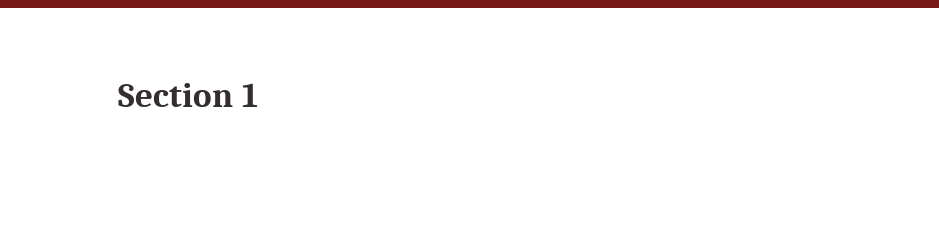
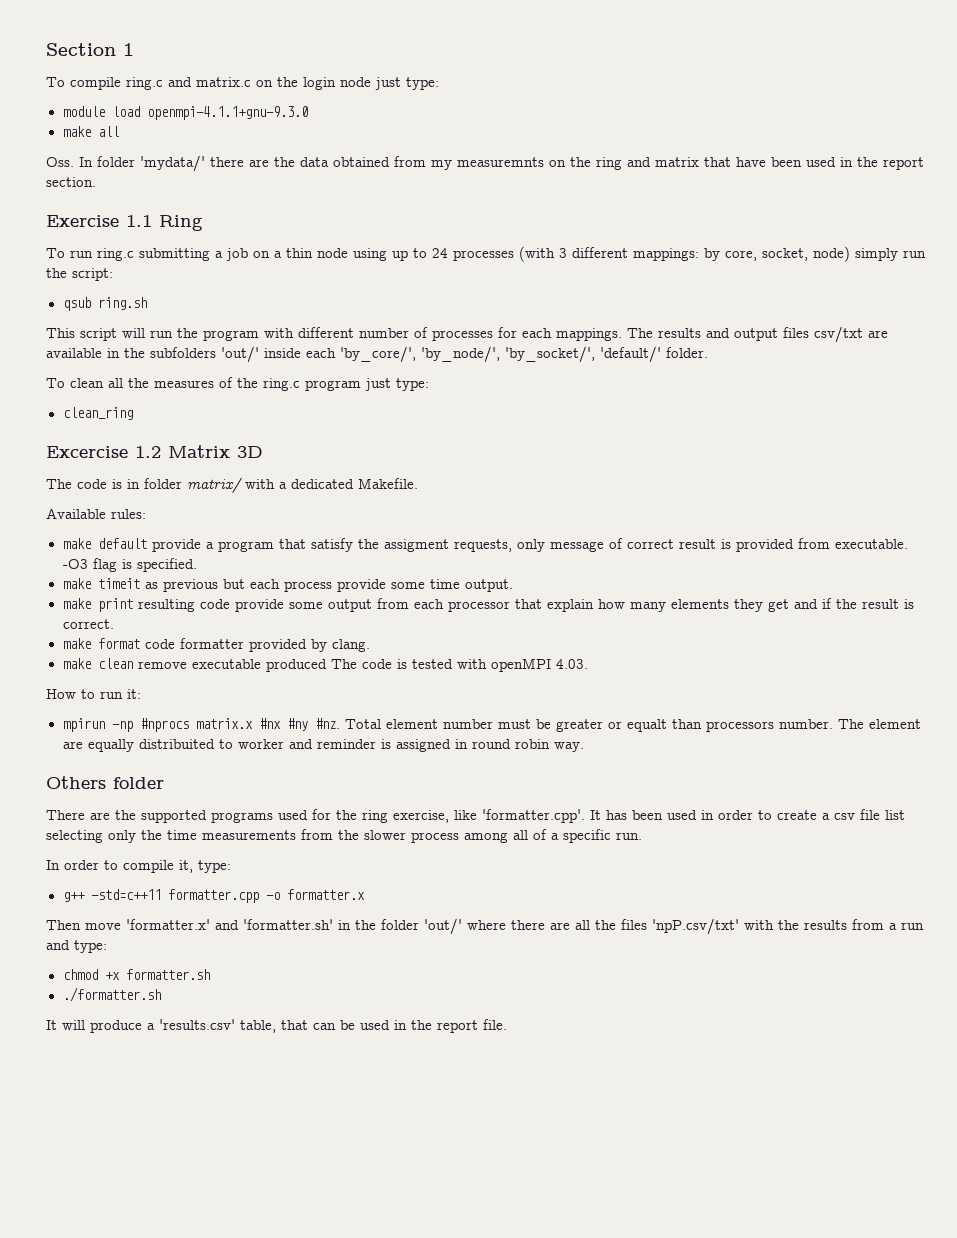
(259, 95) none -> [46,77,439,90] [62,106,308,120] [62,126,119,137] [46,155,924,172] [46,177,96,187] [46,215,203,231] [46,246,926,262] [46,268,113,281] [62,297,147,311] [46,326,888,343] [46,346,708,363] [46,377,429,391] [62,407,133,420] [46,445,263,458] [46,477,418,493] [46,508,146,519] [62,538,908,552] [62,558,197,572] [62,578,513,592] [62,598,914,612] [62,619,114,629] [62,638,370,652] [62,658,588,672] [46,689,141,699] [62,718,921,732] [62,739,584,752] [46,776,164,789] [46,809,905,823] [46,829,642,843] [46,860,231,873] [62,889,365,903] [46,918,924,935] [46,940,107,953] [62,969,210,980] [62,987,161,1002] [46,1019,507,1033] // To compile ring.c and matrix.c on the login node just type: // module load openmpi-4.1.1+gnu-9.3.0 // make all // Oss. In folder 'mydata/' there are the data obtained from my measuremnts on the ring and matrix that have been used in the report section. // Exercise 1.1 Ring // To run ring.c submitting a job on a thin node using up to 24 processes (with 3 different mappings: by core, socket, node) simply run the script: // qsub ring.sh // This script will run the program with different number of processes for each mappings. The results and output files csv/txt are available in the subfolders 'out/' inside each 'by_core/', 'by_node/', 'by_socket/', 'default/' folder. // To clean all the measures of the ring.c program just type: // clean_ring // Excercise 1.2 Matrix 3D // The code is in folder matrix/ with a dedicated Makefile. // Available rules: // make default provide a program that satisfy the assigment requests, only message of correct result is provided from executable. -O3 flag is specified. // make timeit as previous but each process provide some time output. // make print resulting code provide some output from each processor that explain how many elements they get and if the result is correct. // make format code formatter provided by clang. // make clean remove executable produced The code is tested with openMPI 4.03. // How to run it: // mpirun -np #nprocs matrix.x #nx #ny #nz. Total element number must be greater or equalt than processors number. The element are equally distribuited to worker and reminder is assigned in round robin way. // Others folder // There are the supported programs used for the ring exercise, like 'formatter.cpp'. It has been used in order to create a csv file list selecting only the time measurements from the slower process among all of a specific run. // In order to compile it, type: // g++ -std=c++11 formatter.cpp -o formatter.x // Then move 'formatter.x' and 'formatter.sh' in the folder 'out/' where there are all the files 'npP.csv/txt' with the results from a run and type: // chmod +x formatter.sh // ./formatter.sh // It will produce a 'results.csv' table, that can be used in the report file.

